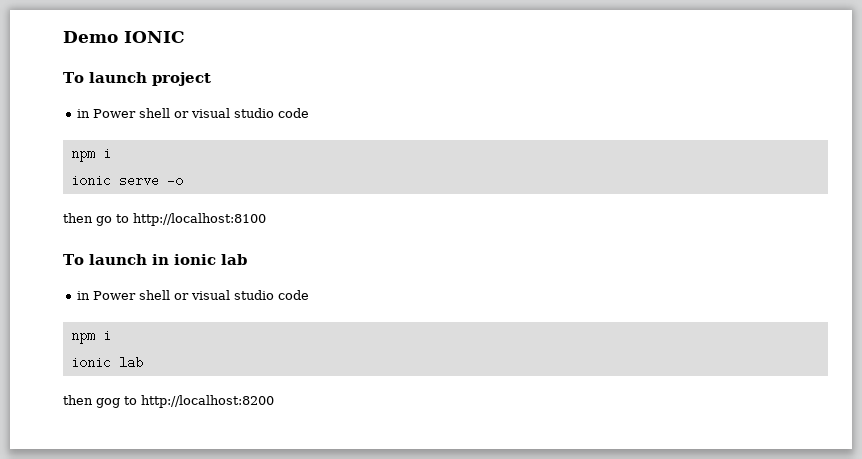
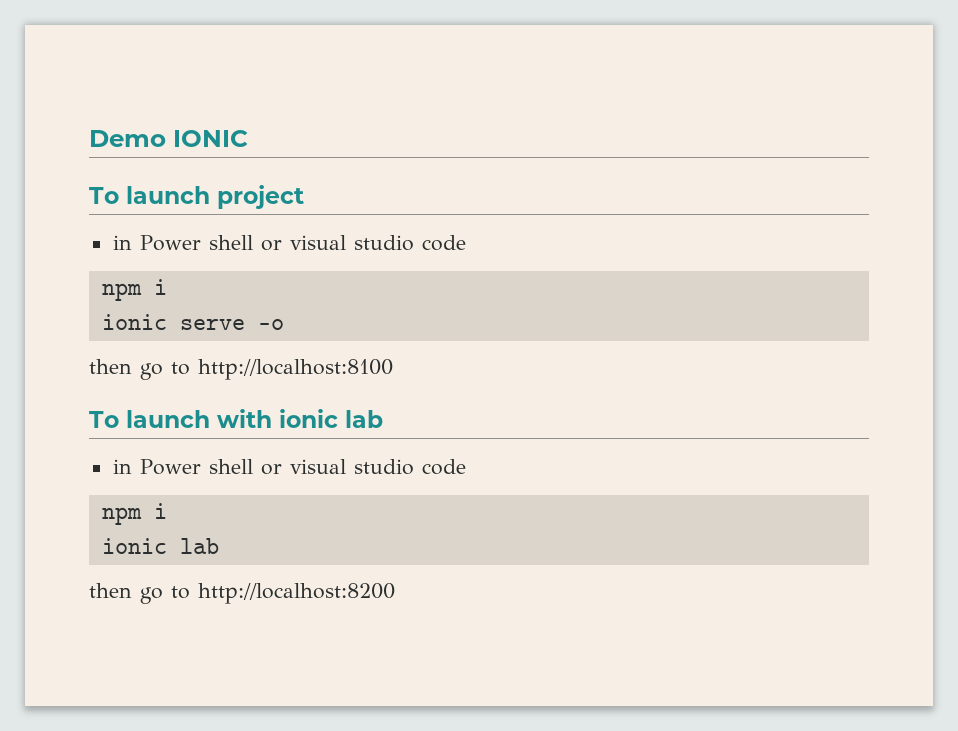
[151,254,169,265] in -> [217,409,272,428] with
[96,398,120,408] gog -> [140,587,163,604] go

